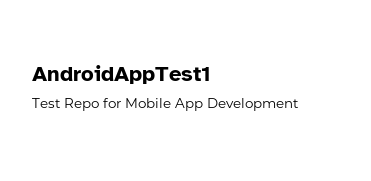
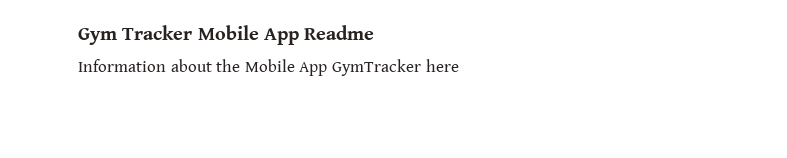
[32,65,211,84] [32,98,299,111] AndroidAppTest1 // Test Repo for Mobile App Development -> [78,25,375,45] [78,59,459,76] Gym Tracker Mobile App Readme // Information about the Mobile App GymTracker here

